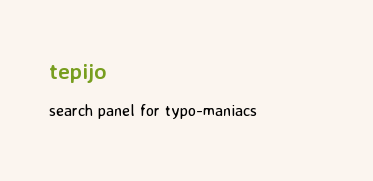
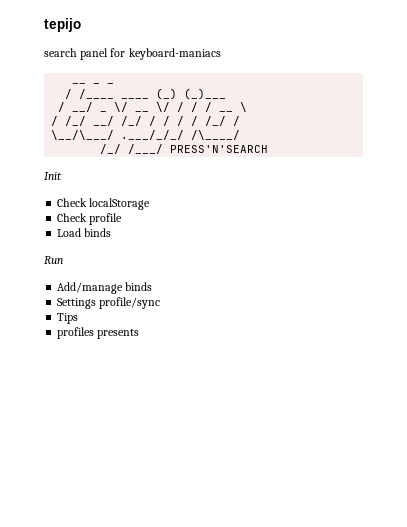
[165,105,257,119] typo-maniacs -> [128,48,221,60] [72,83,115,84] [65,88,227,100] [58,102,248,112] [51,116,241,126] [51,130,241,140] [100,144,269,154] [44,172,62,180] [57,198,151,210] [57,213,123,225] [57,228,112,237] [44,256,63,264] [57,282,153,294] [57,297,161,309] [57,313,79,324] [57,327,140,339] keyboard-maniacs // __ _ _ // / /____ ____ (_) (_)___ // / __/ _ \/ __ \/ / / / __ \ // / /_/ __/ /_/ / / / / /_/ / // \__/\___/ .___/_/_/ /\____/ // /_/ /___/ PRESS'N'SEARCH // Init // Check localStorage // Check profile // Load binds // Run // Add/manage binds // Settings profile/sync // Tips // profiles presents

